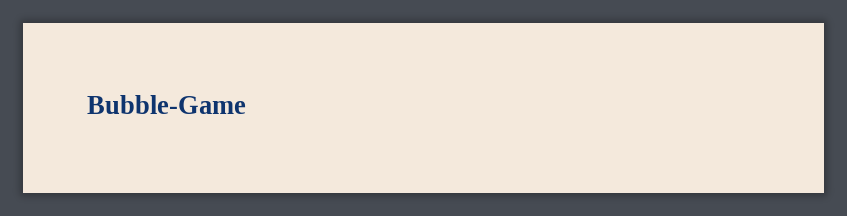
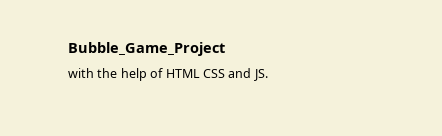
[87,95,246,114] Bubble-Game -> [68,42,225,56] [68,68,268,81] Bubble_Game_Project // with the help of HTML CSS and JS.

